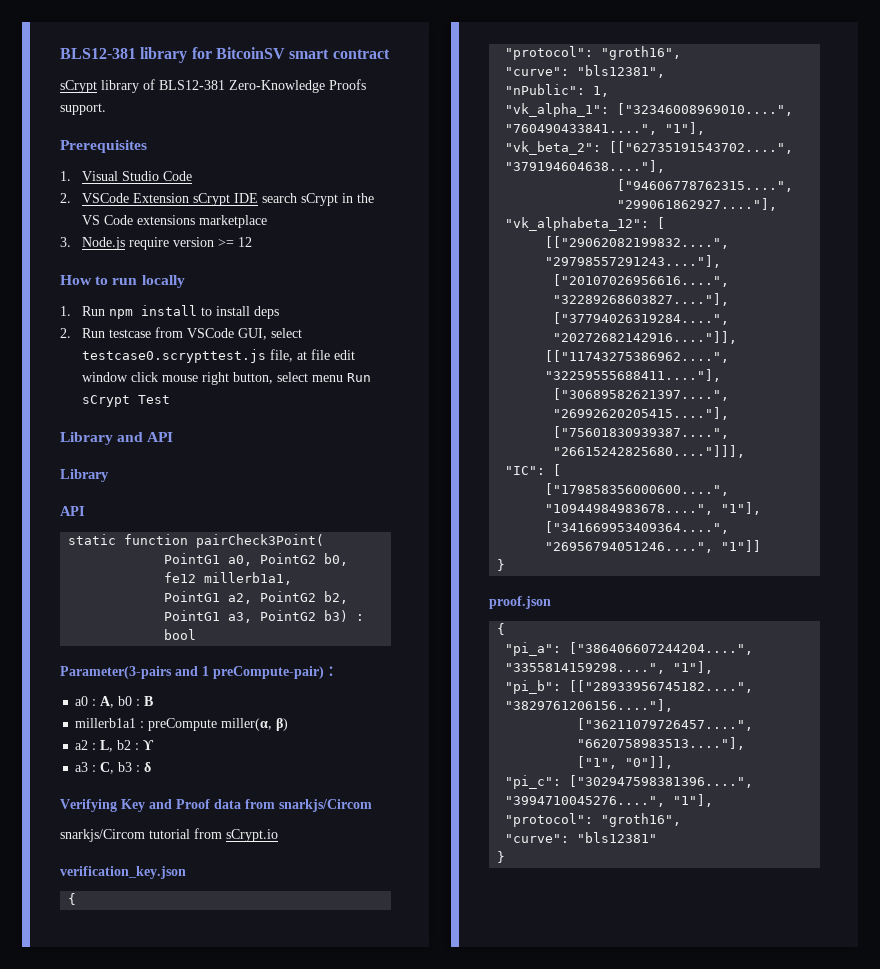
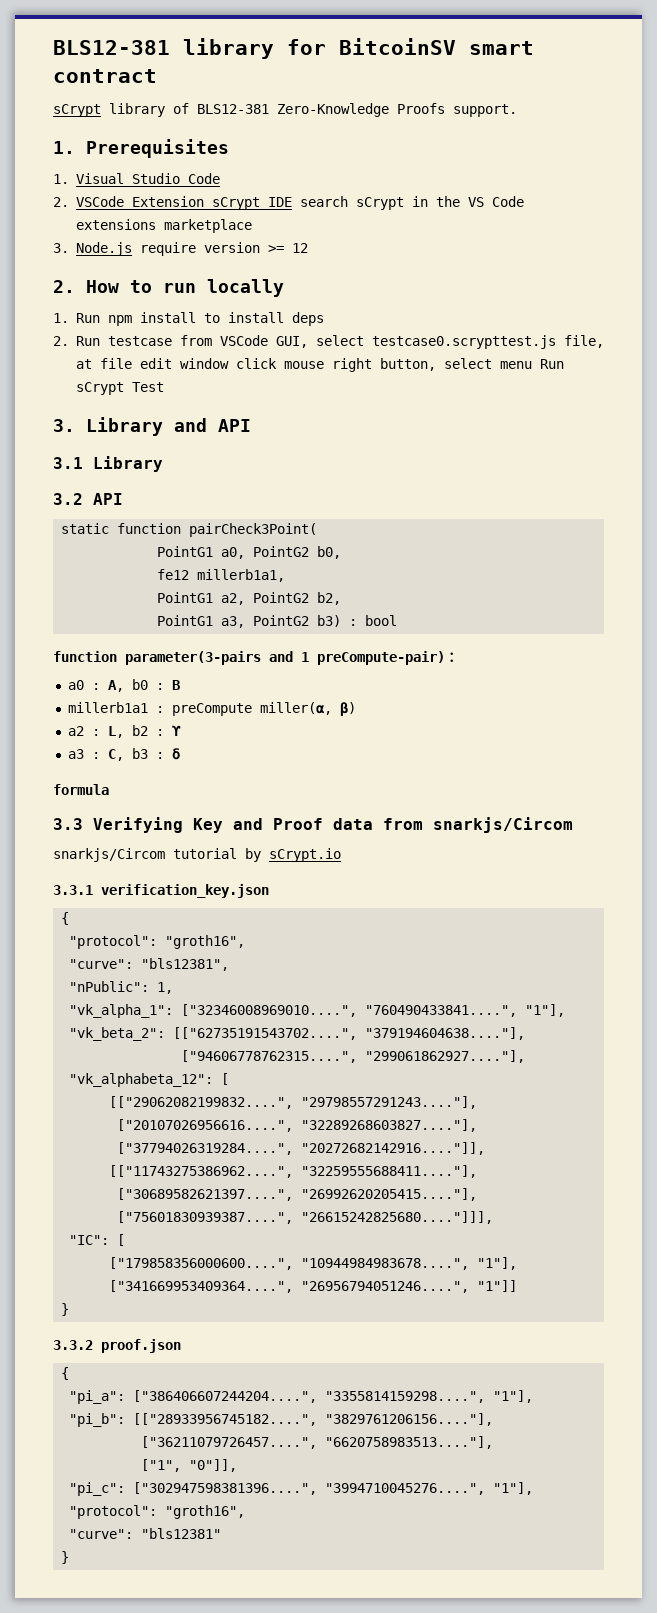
(106, 109) none -> [53,141,75,154] 1.
(252, 242) none -> [53,280,75,293] 2.
(170, 399) none -> [53,419,75,432] 3.
(174, 437) none -> [53,457,83,469] 3.1
(109, 475) none -> [53,493,83,505] 3.2
[60,666,172,679] Parameter(3-pairs -> [53,651,261,665] function parameter(3-pairs
(152, 767) none -> [53,784,109,795] [53,818,83,830] formula // 3.3
[194,828,222,839] from -> [245,848,261,862] by
(278, 835) none -> [53,885,93,895] 3.3.1
(506, 565) none -> [53,1340,93,1350] 3.3.2

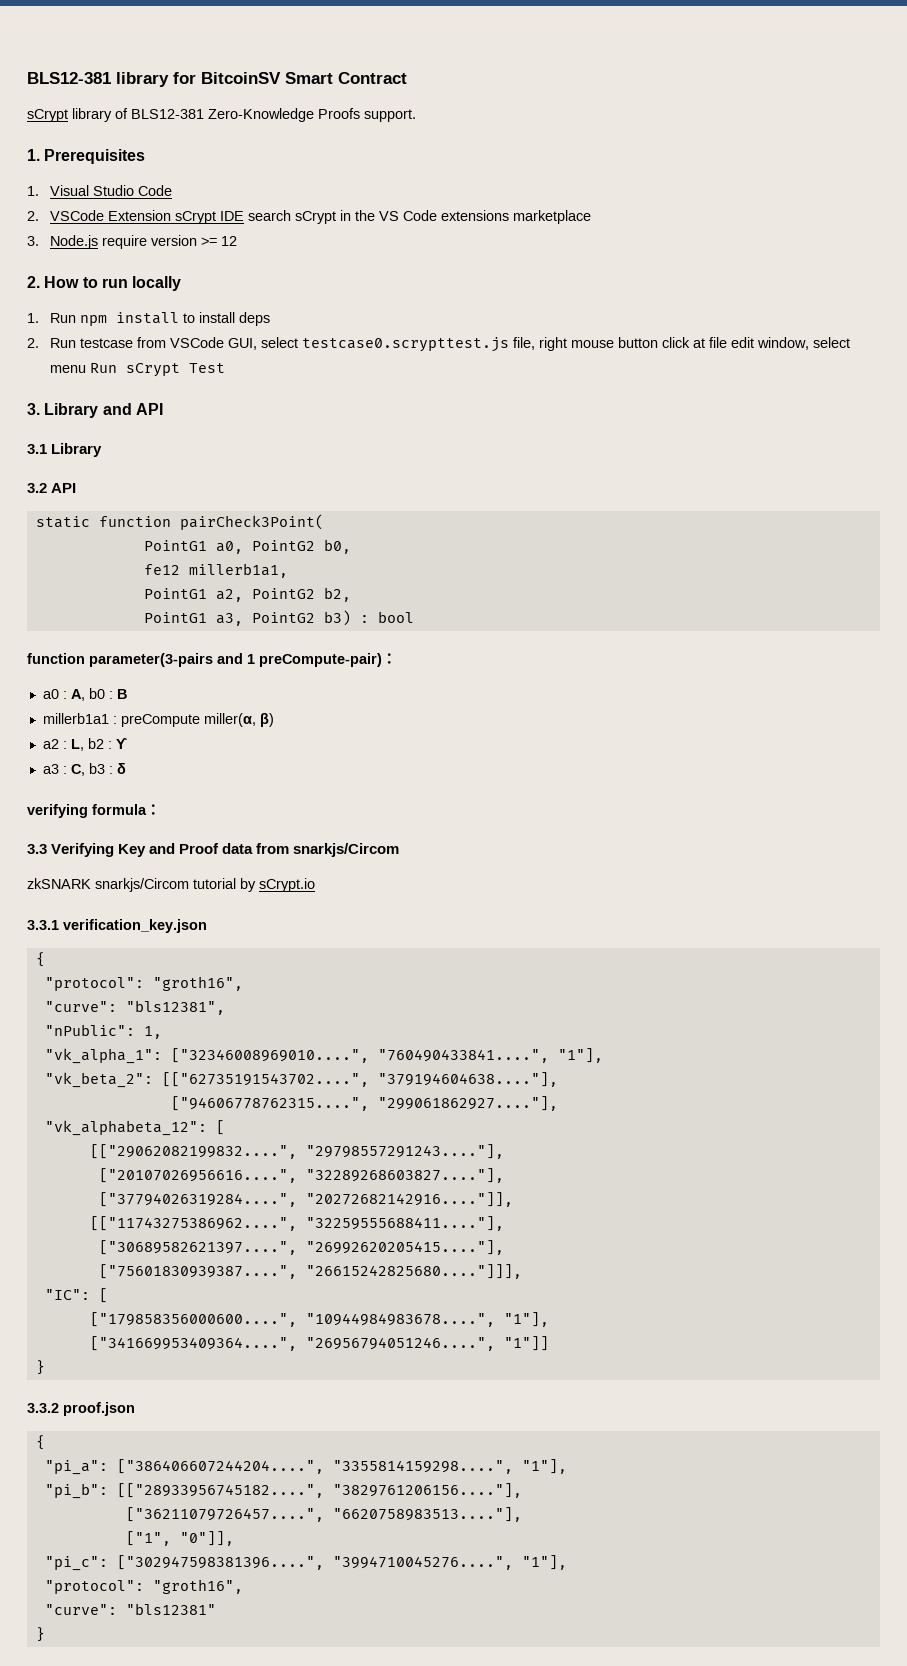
[469,41,534,55] [53,69,157,83] smart contract -> [285,72,407,84] Smart Contract
[75,358,436,372] at file edit window click mouse right button, -> [538,337,809,351] right mouse button click at file edit window,
(180, 754) none -> [27,804,88,818] verifying
(109, 789) none -> [146,804,161,815] ：
(573, 825) none -> [27,878,91,889] zkSNARK

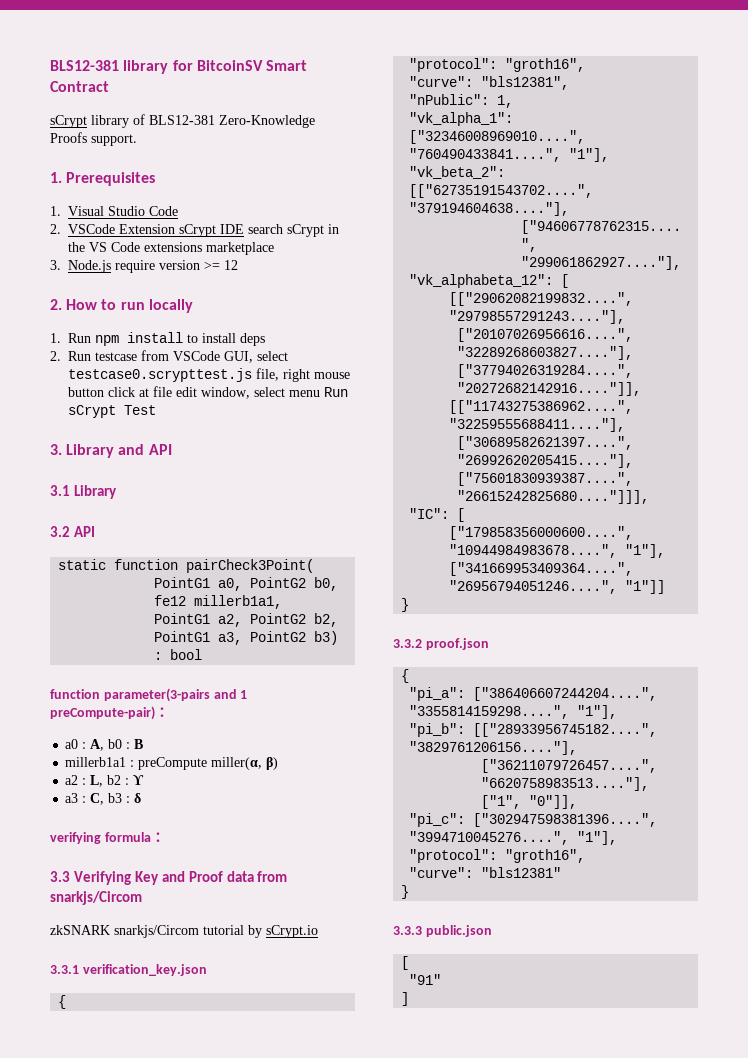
(45, 1634) none -> [393,925,492,937] [401,956,410,970] [409,974,442,985] [401,992,410,1006] // 3.3.3 public.json // [ // "91" // ]

